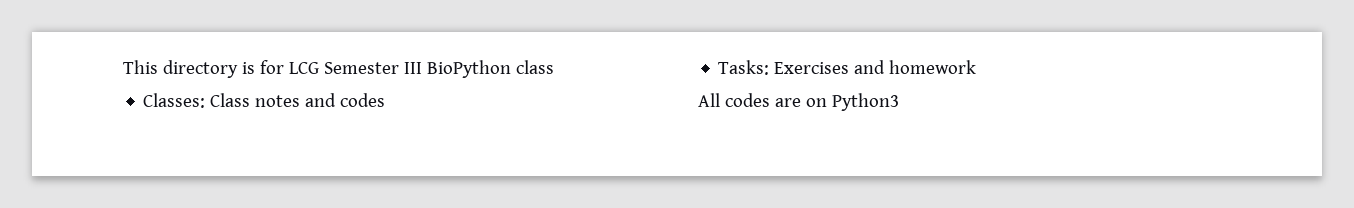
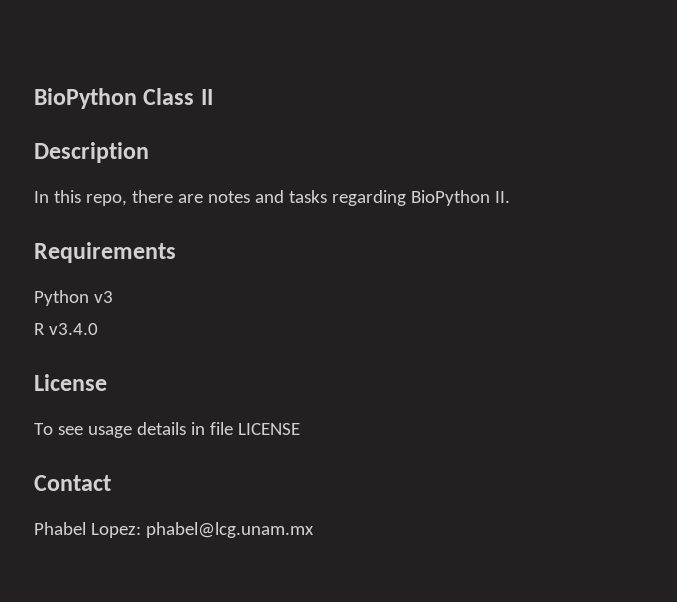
[123,60,554,78] [143,93,386,108] [718,60,977,75] [698,93,899,111] This directory is for LCG Semester III BioPython class // Classes: Class notes and codes // Tasks: Exercises and homework // All codes are on Python3 -> [34,88,213,109] [34,142,149,163] [34,190,510,206] [34,242,176,263] [34,290,113,306] [34,323,98,335] [34,374,107,391] [34,422,300,438] [34,475,111,491] [34,522,314,538] BioPython Class II // Description // In this repo, there are notes and tasks regarding BioPython II. // Requirements // Python v3 // R v3.4.0 // License // To see usage details in file LICENSE // Contact // Phabel Lopez: phabel@lcg.unam.mx

